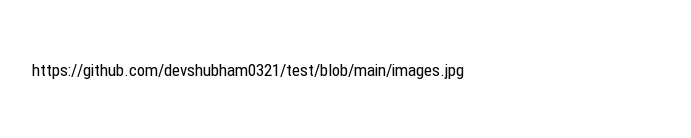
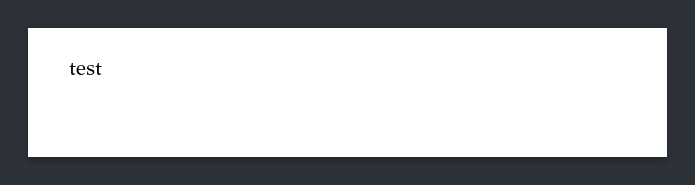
[32,64,464,79] https://github.com/devshubham0321/test/blob/main/images.jpg -> [69,63,102,75] test

